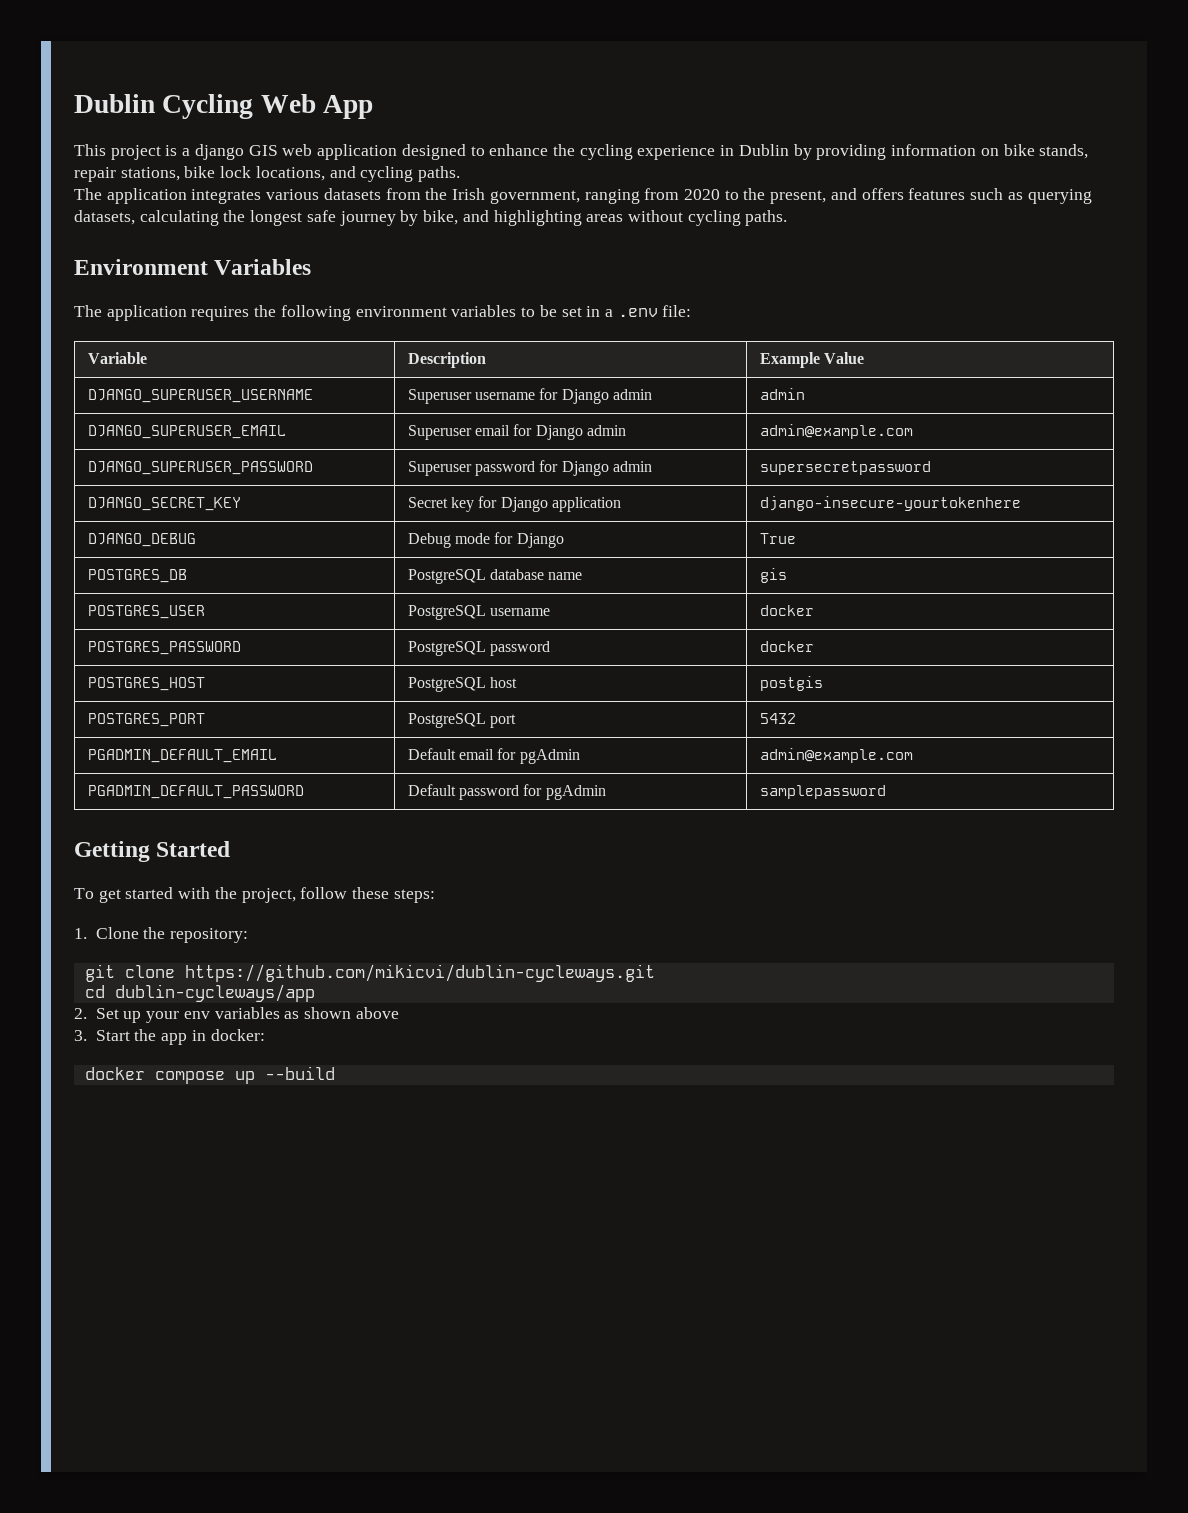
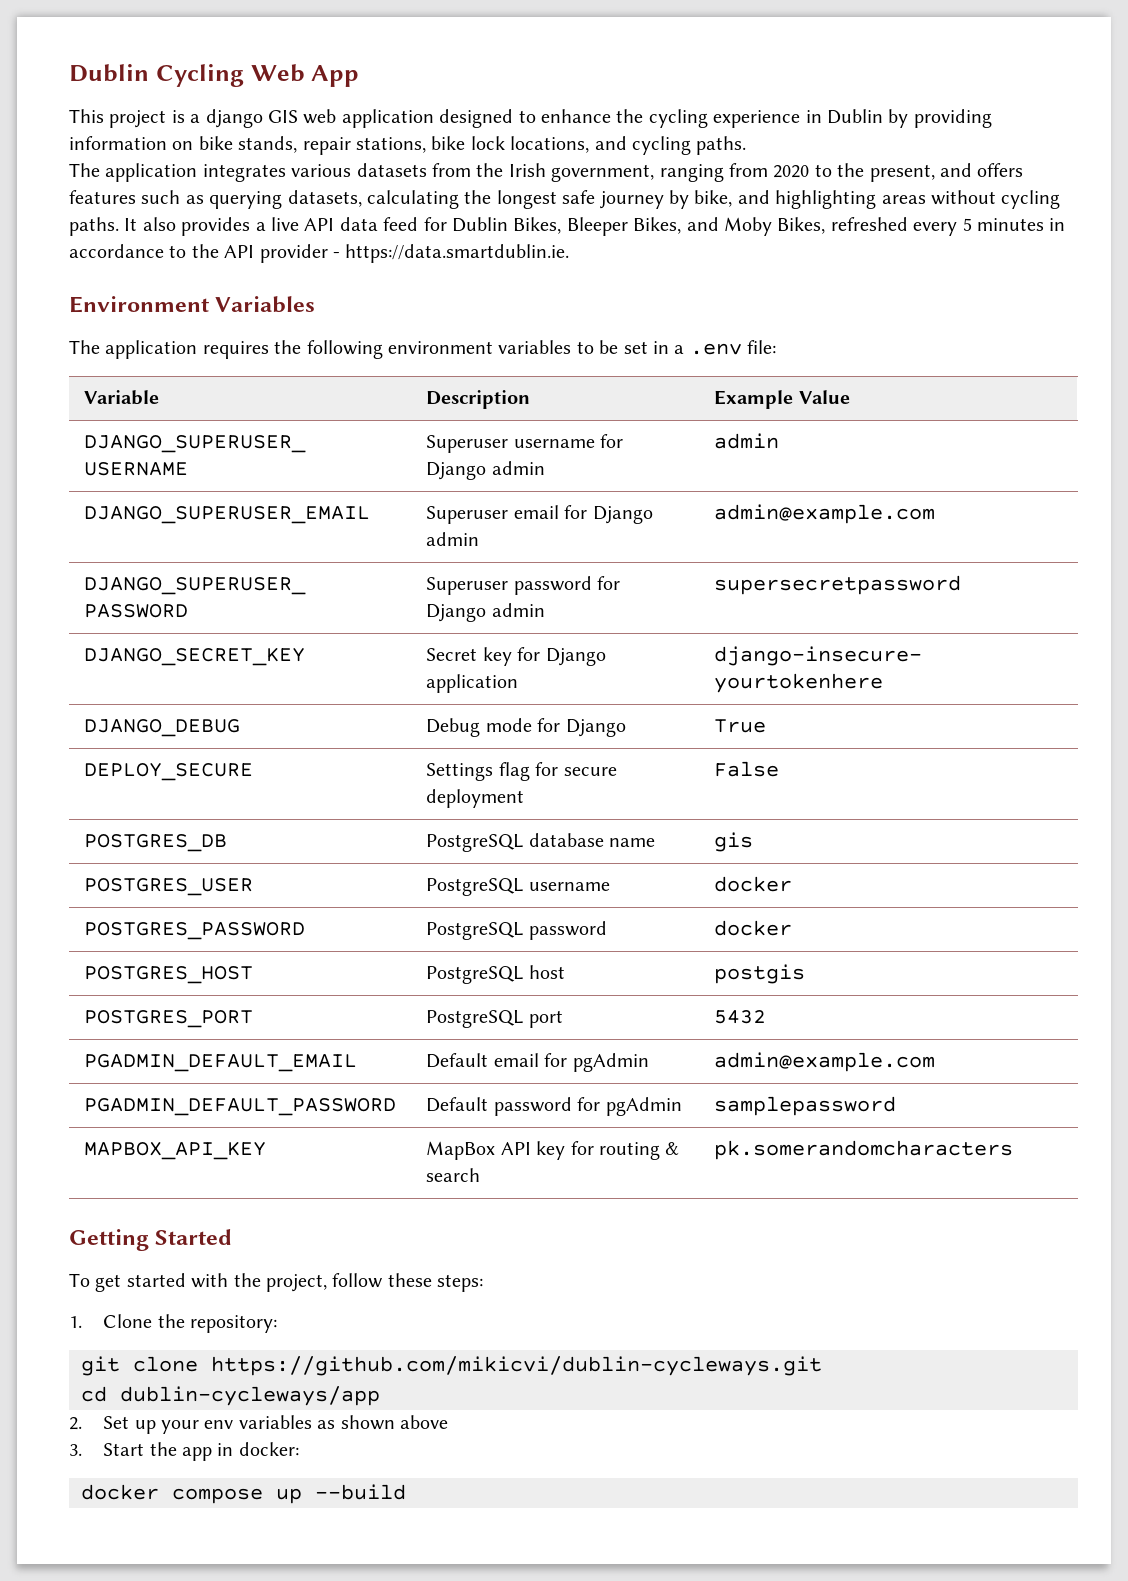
(788, 218) none -> [124,217,1066,236] [69,244,570,263] It also provides a live API data feed for Dublin Bikes, Bleeper Bikes, and Moby Bikes, refreshed every 5 minutes in accordance to the API provider - https://data.smartdublin.ie.
(796, 538) none -> [84,763,254,781] [426,762,617,781] [426,789,525,808] [714,761,780,777] // DEPLOY_SECURE | Settings flag for secure deployment | False
(886, 792) none -> [84,1141,267,1160] [426,1141,680,1160] [426,1168,481,1182] [714,1140,1014,1160] // MAPBOX_API_KEY | MapBox API key for routing & search | pk.somerandomcharacters

